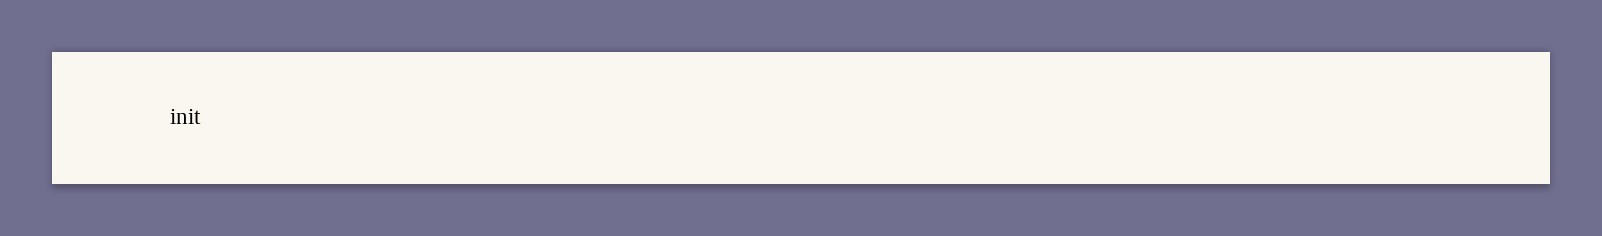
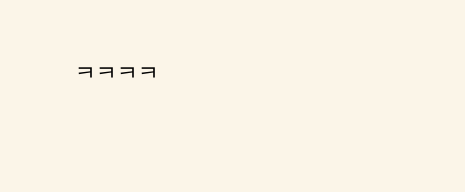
[170,109,201,124] init -> [75,67,159,80] ㅋㅋㅋㅋ

